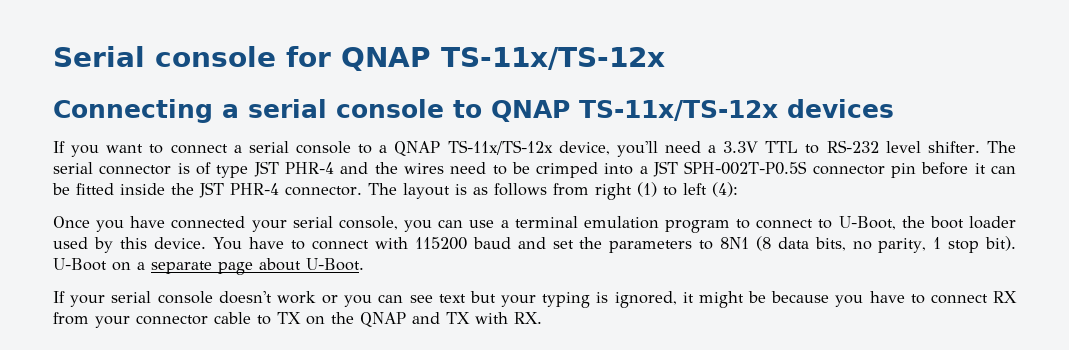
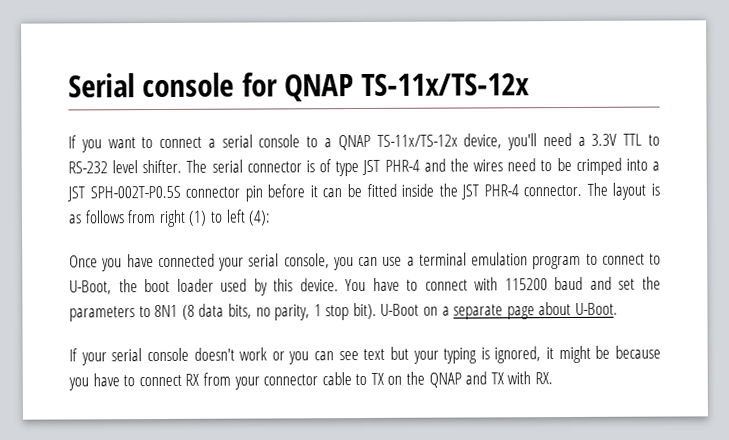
[53,99,894,123] // Connecting a serial console to QNAP TS-11x/TS-12x devices -> (531, 85) none

